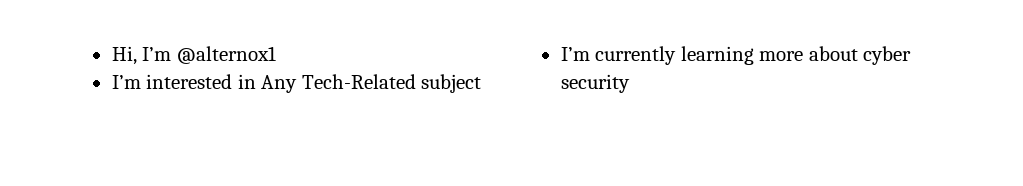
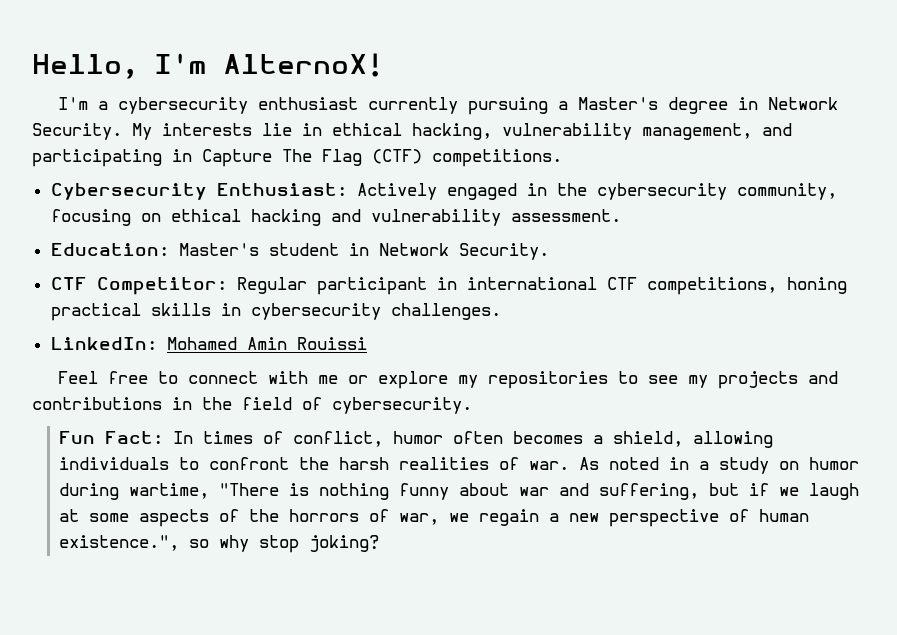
[111,46,276,65] [111,74,482,93] [560,46,912,65] [560,74,630,93] Hi, I’m @alternox1 // I’m interested in Any Tech-Related subject // I’m currently learning more about cyber security -> [32,53,383,79] [57,97,838,115] [32,123,792,140] [32,149,562,167] [50,183,837,200] [50,209,621,226] [50,243,549,260] [50,277,847,295] [50,303,501,321] [50,337,367,350] [57,371,838,389] [32,397,472,414] [59,431,774,448] [59,457,860,474] [59,483,860,500] [59,509,810,527] [59,535,380,553] Hello, I'm AlternoX! // I'm a cybersecurity enthusiast currently pursuing a Master's degree in Network Security. My interests lie in ethical hacking, vulnerability management, and participating in Capture The Flag (CTF) competitions. // Cybersecurity Enthusiast: Actively engaged in the cybersecurity community, focusing on ethical hacking and vulnerability assessment. // Education: Master's student in Network Security. // CTF Competitor: Regular participant in international CTF competitions, honing practical skills in cybersecurity challenges. // LinkedIn: Mohamed Amin Rouissi // Feel free to connect with me or explore my repositories to see my projects and contributions in the field of cybersecurity. // Fun Fact: In times of conflict, humor often becomes a shield, allowing individuals to confront the harsh realities of war. As noted in a study on humor during wartime, "There is nothing funny about war and suffering, but if we laugh at some aspects of the horrors of war, we regain a new perspective of human existence.", so why stop joking?

